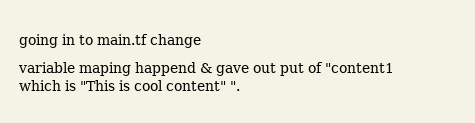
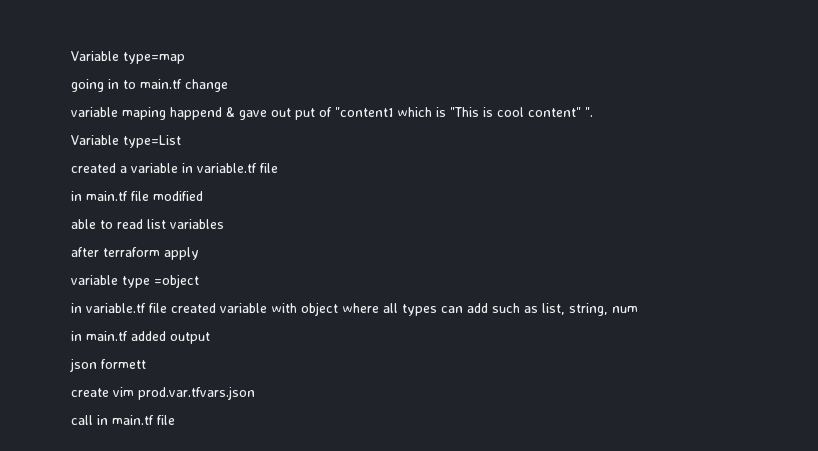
(19, 41) none -> [71,51,185,64] Variable type=map //
(240, 86) none -> [71,135,181,148] [71,163,278,173] [71,191,203,201] [71,219,224,229] [71,247,199,260] [71,274,199,288] [71,302,638,316] [71,331,210,344] [70,358,146,372] [71,386,255,400] [71,415,175,425] // Variable type=List // created a variable in variable.tf file // in main.tf file modified // able to read list variables // after terraform apply // variable type =object // in variable.tf file created variable with object where all types can add such as list, string, num // in main.tf added output // json formett // create vim prod.var.tfvars.json // call in main.tf file

